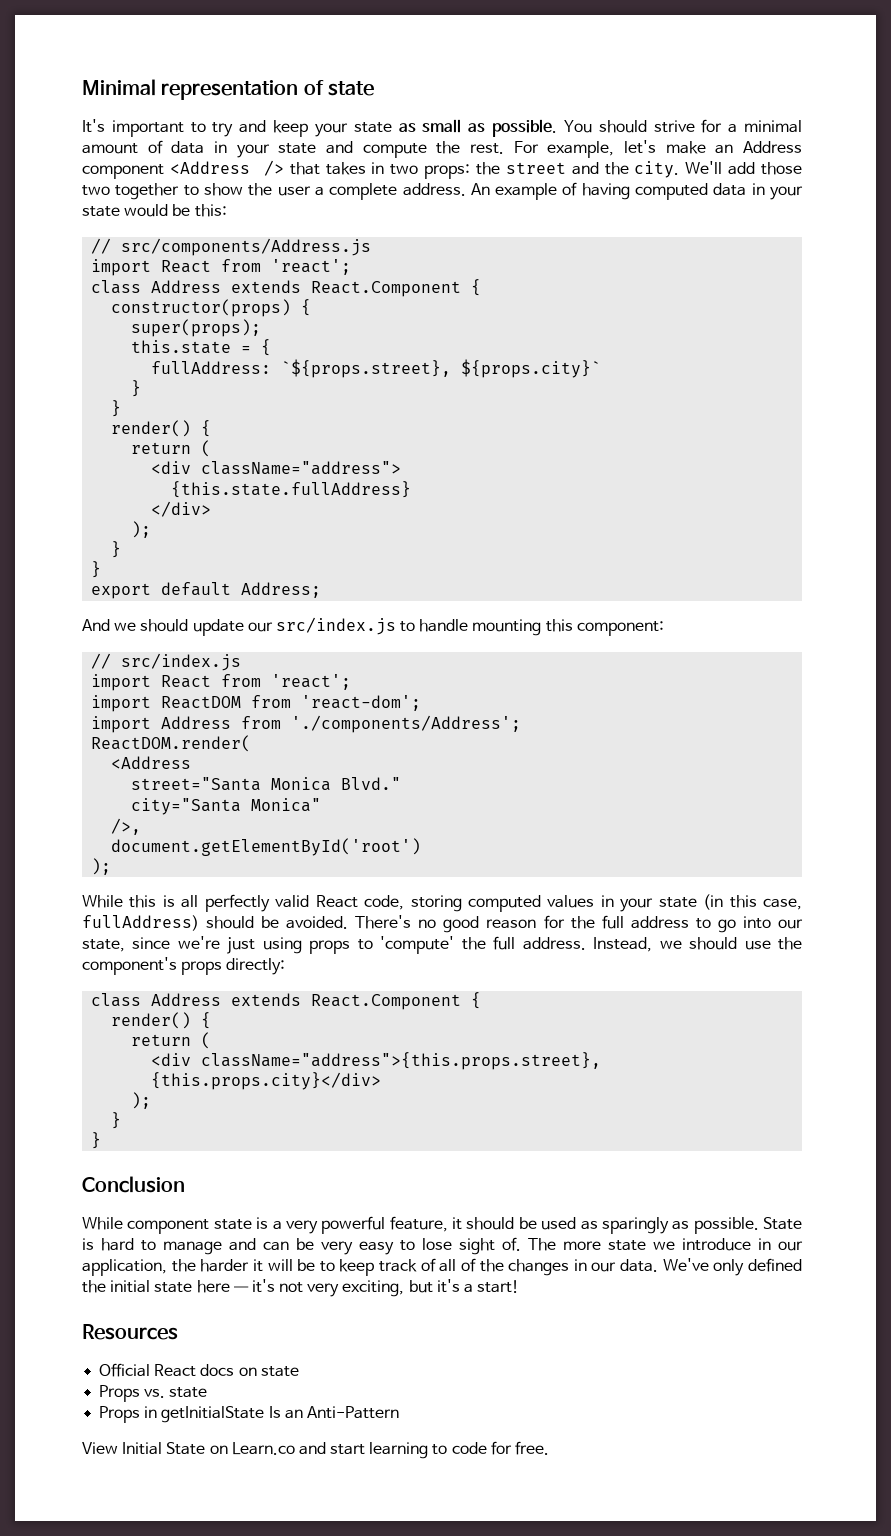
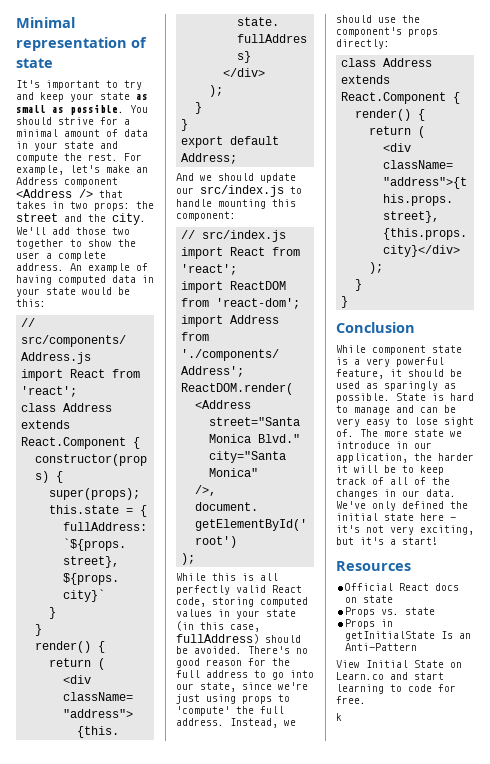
(550, 1448) none -> [336,713,342,721] // k

